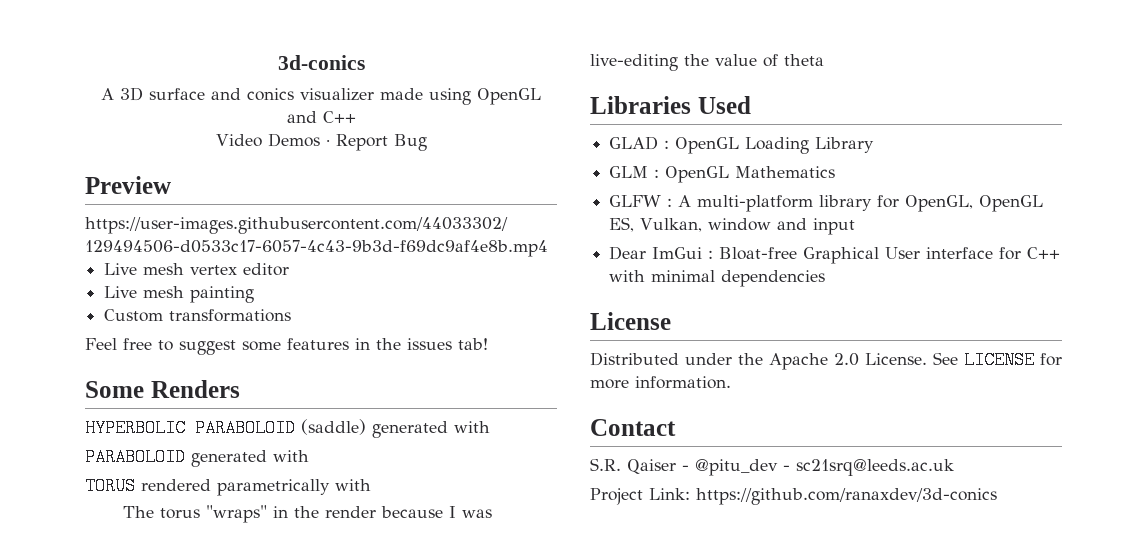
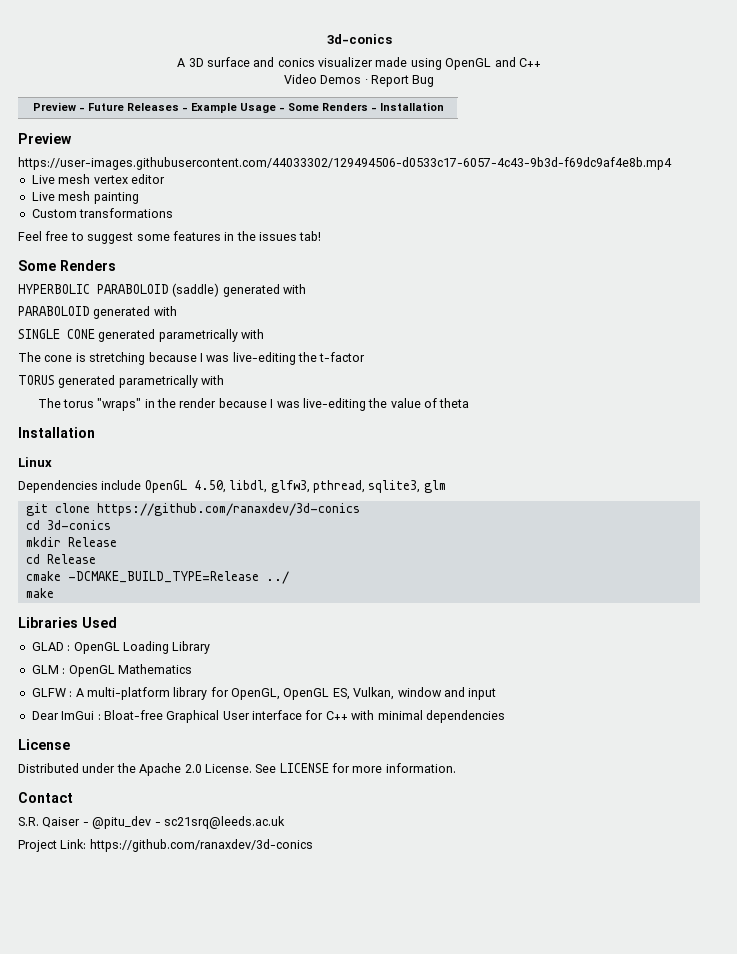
(427, 142) none -> [32,102,444,113] // Preview - Future Releases - Example Usage - Some Renders - Installation
(309, 456) none -> [18,329,265,342] [18,352,366,365] // SINGLE CONE generated parametrically with // The cone is stretching because I was live-editing the t-factor
[141,479,211,491] rendered -> [58,375,116,388] generated
(824, 60) none -> [18,427,95,438] [18,457,52,467] [18,480,446,493] [25,503,360,516] [25,520,111,530] [25,537,117,547] [25,554,96,564] [25,571,289,584] [25,588,54,598] // Installation // Linux // Dependencies include OpenGL 4.50, libdl, glfw3, pthread, sqlite3, glm // git clone https://github.com/ranaxdev/3d-conics // cd 3d-conics // mkdir Release // cd Release // cmake -DCMAKE_BUILD_TYPE=Release ../ // make

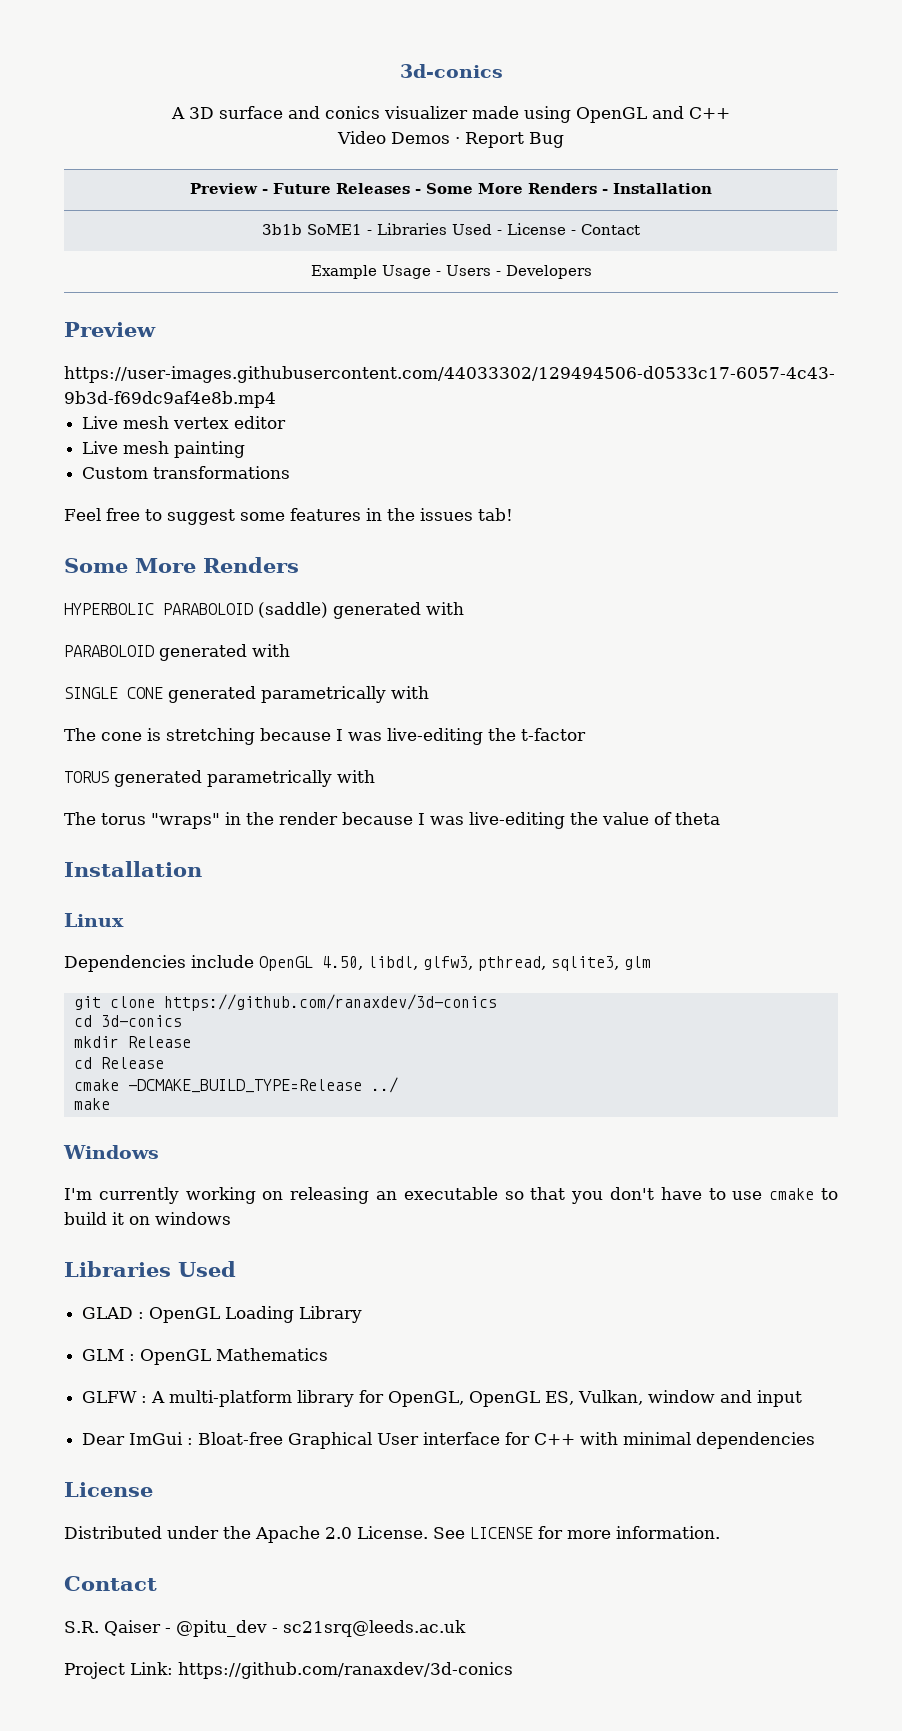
[190,102,444,113] Example Usage - Some Renders - Installation -> [426,183,712,194] [262,223,640,235] [310,265,592,279] Some More Renders - Installation // 3b1b SoME1 - Libraries Used - License - Contact // Example Usage - Users - Developers
(56, 265) none -> [135,558,196,573] More
(54, 593) none -> [63,1145,159,1159] [64,1187,838,1204] [64,1212,231,1225] // Windows // I'm currently working on releasing an executable so that you don't have to use cmake to build it on windows

